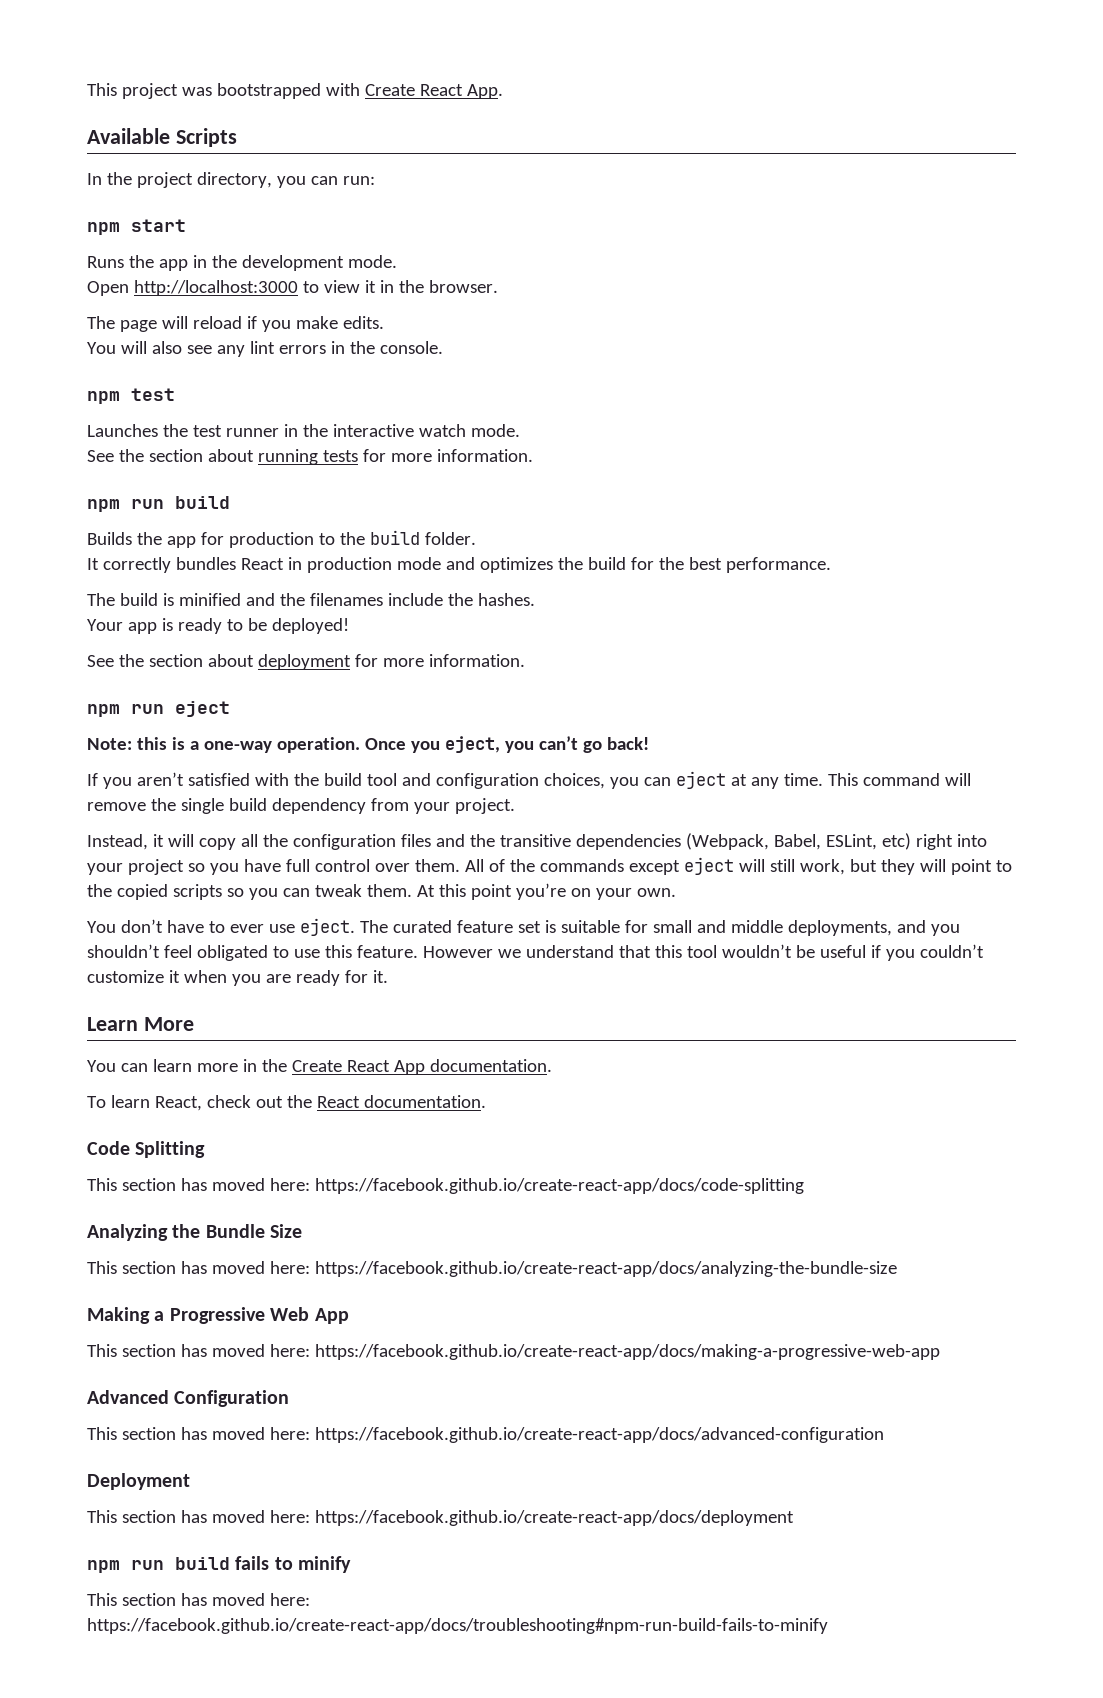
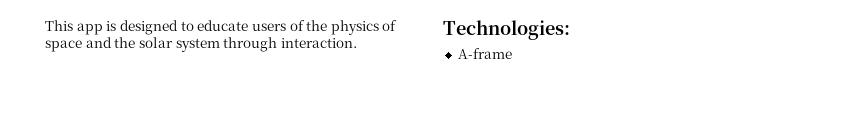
[87,83,503,99] [87,128,237,147] [87,172,375,188] [87,219,186,235] [87,255,397,271] [87,280,498,296] [87,316,384,332] [87,341,443,357] [87,388,175,404] [87,424,520,437] [87,449,533,465] [87,496,230,512] [87,530,476,548] [87,557,831,573] [87,593,535,606] [87,618,349,634] [87,654,525,670] [87,701,230,717] [87,736,649,753] [87,771,971,789] [87,798,515,814] [87,833,987,850] [87,857,1012,875] [87,883,676,900] [87,918,960,936] [87,944,984,961] [87,970,388,986] [87,1017,194,1031] [87,1059,552,1075] [87,1095,486,1111] [87,1141,206,1158] [87,1178,804,1194] [87,1224,303,1241] [87,1261,897,1277] [87,1307,349,1324] [87,1344,940,1360] [87,1390,290,1407] [87,1427,884,1443] [87,1473,190,1490] [87,1510,794,1526] [87,1556,352,1573] [87,1593,310,1606] [87,1618,828,1634] This project was bootstrapped with Create React App. // Available Scripts // In the project directory, you can run: // npm start // Runs the app in the development mode. // Open http://localhost:3000 to view it in the browser. // The page will reload if you make edits. // You will also see any lint errors in the console. // npm test // Launches the test runner in the interactive watch mode. // See the section about running tests for more information. // npm run build // Builds the app for production to the build folder. // It correctly bundles React in production mode and optimizes the build for the best performance. // The build is minified and the filenames include the hashes. // Your app is ready to be deployed! // See the section about deployment for more information. // npm run eject // Note: this is a one-way operation. Once you eject, you can’t go back! // If you aren’t satisfied with the build tool and configuration choices, you can eject at any time. This command will remove the single build dependency from your project. // Instead, it will copy all the configuration files and the transitive dependencies (Webpack, Babel, ESLint, etc) right into your project so you have full control over them. All of the commands except eject will still work, but they will point to the copied scripts so you can tweak them. At this point you’re on your own. // You don’t have to ever use eject. The curated feature set is suitable for small and middle deployments, and you shouldn’t feel obligated to use this feature. However we understand that this tool wouldn’t be useful if you couldn’t customize it when you are ready for it. // Learn More // You can learn more in the Create React App documentation. // To learn React, check out the React documentation. // Code Splitting // This section has moved here: https://facebook.github.io/create-react-app/docs/code-splitting // Analyzing the Bundle Size // This section has moved here: https://facebook.github.io/create-react-app/docs/analyzing-the-bundle-size // Making a Progressive Web App // This section has moved here: https://facebook.github.io/create-react-app/docs/making-a-progressive-web-app // Advanced Configuration // This section has moved here: https://facebook.github.io/create-react-app/docs/advanced-configuration // Deployment // This section has moved here: https://facebook.github.io/create-react-app/docs/deployment // npm run build fails to minify // This section has moved here: https://facebook.github.io/create-react-app/docs/troubleshooting#npm-run-build-fails-to-minify -> [45,20,398,35] [45,37,357,52] [443,20,570,40] [457,48,512,59] This app is designed to educate users of the physics of space and the solar system through interaction. // Technologies: // A-frame

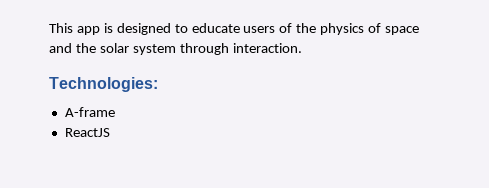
(512, 53) none -> [64,128,110,137] // ReactJS

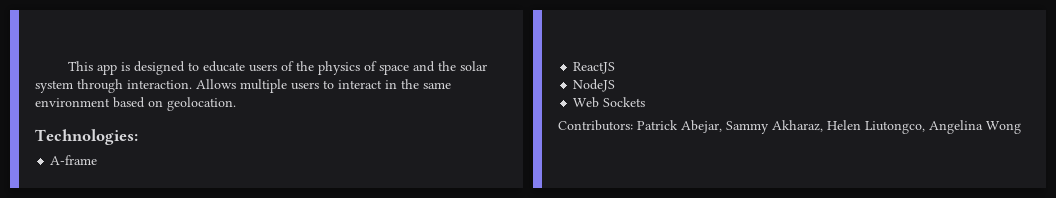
[49,77,158,92] [64,107,115,117] [64,128,110,137] // Technologies: // A-frame // ReactJS -> [196,79,451,93] [35,97,236,111] [35,129,138,145] [50,155,98,165] [573,62,616,74] [573,79,616,92] [573,97,646,108] [558,120,1021,134] Allows multiple users to interact in the same environment based on geolocation. // Technologies: // A-frame // ReactJS // NodeJS // Web Sockets // Contributors: Patrick Abejar, Sammy Akharaz, Helen Liutongco, Angelina Wong

